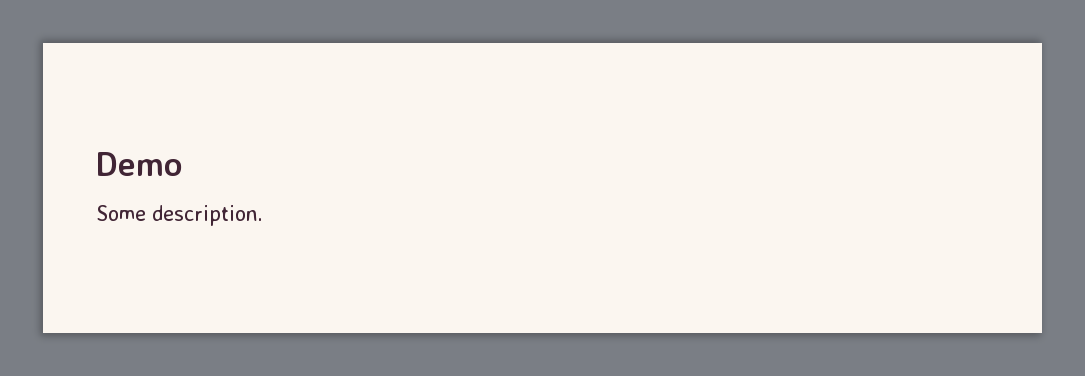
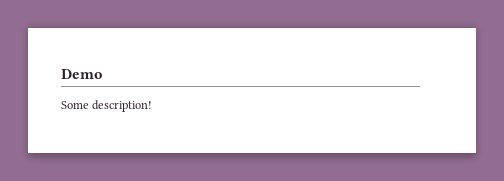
[152,205,263,226] description. -> [92,100,153,112] description!

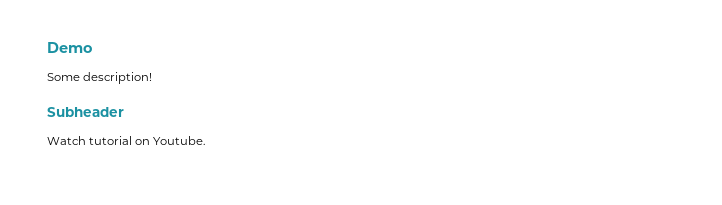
(153, 106) none -> [47,107,124,117] [47,136,206,145] // Subheader // Watch tutorial on Youtube.

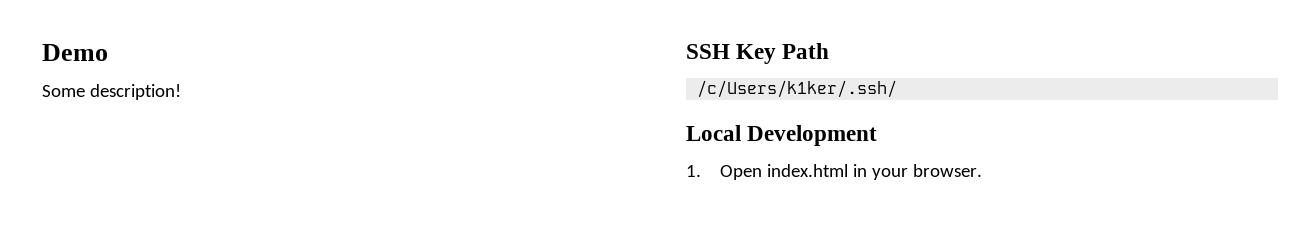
[47,107,124,117] [47,136,206,145] Subheader // Watch tutorial on Youtube. -> [686,43,830,64] [697,80,898,98] [686,125,878,146] [686,164,982,180] SSH Key Path // /c/Users/k1ker/.ssh/ // Local Development // 1. Open index.html in your browser.

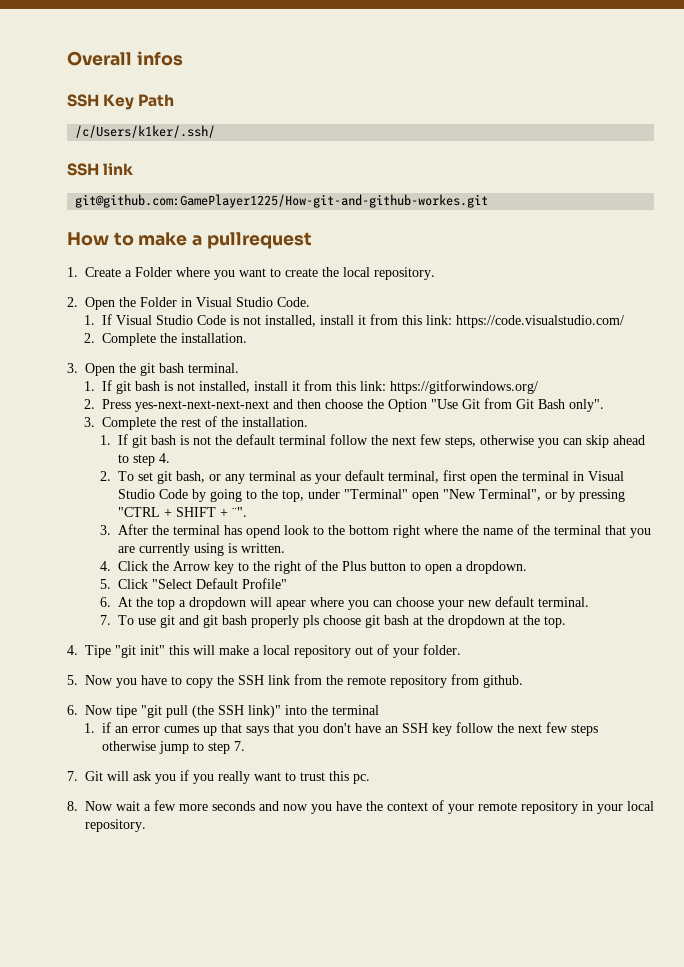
[42,44,108,61] [42,84,181,100] Demo // Some description! -> [67,51,183,66] Overall infos
[686,125,878,146] [686,164,982,180] Local Development // 1. Open index.html in your browser. -> [67,163,134,176] [75,194,489,208] [67,232,312,249] [67,267,435,280] [67,297,310,310] [83,314,624,328] [83,333,247,346] [67,363,239,376] [83,380,538,394] [83,398,604,412] [83,416,308,430] [100,434,646,448] [118,453,171,466] [100,470,625,484] [118,489,626,502] [118,507,248,517] [100,524,652,538] [118,543,286,556] [100,560,528,574] [100,578,288,589] [100,596,590,610] [100,615,567,628] [67,644,461,658] [67,674,523,688] [67,705,379,718] [83,722,598,736] [101,741,245,754] [67,770,370,784] [67,800,654,814] [85,819,146,832] SSH link // git@github.com:GamePlayer1225/How-git-and-github-workes.git // How to make a pullrequest // 1. Create a Folder where you want to create the local repository. // 2. Open the Folder in Visual Studio Code. // 1. If Visual Studio Code is not installed, install it from this link: https://code.visualstudio.com/ // 2. Complete the installation. // 3. Open the git bash terminal. // 1. If git bash is not installed, install it from this link: https://gitforwindows.org/ // 2. Press yes-next-next-next-next and then choose the Option "Use Git from Git Bash only". // 3. Complete the rest of the installation. // 1. If git bash is not the default terminal follow the next few steps, otherwise you can skip ahead to step 4. // 2. To set git bash, or any terminal as your default terminal, first open the terminal in Visual Studio Code by going to the top, under "Terminal" open "New Terminal", or by pressing "CTRL + SHIFT + ¨". // 3. After the terminal has opend look to the bottom right where the name of the terminal that you are currently using is written. // 4. Click the Arrow key to the right of the Plus button to open a dropdown. // 5. Click "Select Default Profile" // 6. At the top a dropdown will apear where you can choose your new default terminal. // 7. To use git and git bash properly pls choose git bash at the dropdown at the top. // 4. Tipe "git init" this will make a local repository out of your folder. // 5. Now you have to copy the SSH link from the remote repository from github. // 6. Now tipe "git pull (the SSH link)" into the terminal // 1. if an error cumes up that says that you don't have an SSH key follow the next few steps otherwise jump to step 7. // 7. Git will ask you if you really want to trust this pc. // 8. Now wait a few more seconds and now you have the context of your remote repository in your local repository.

